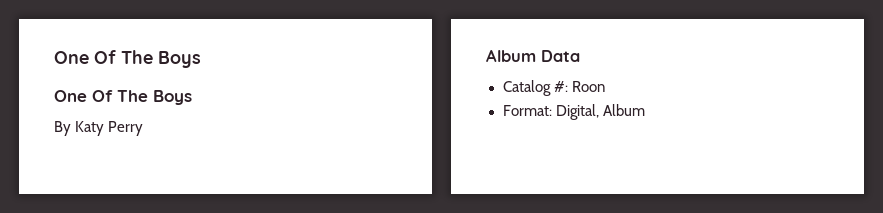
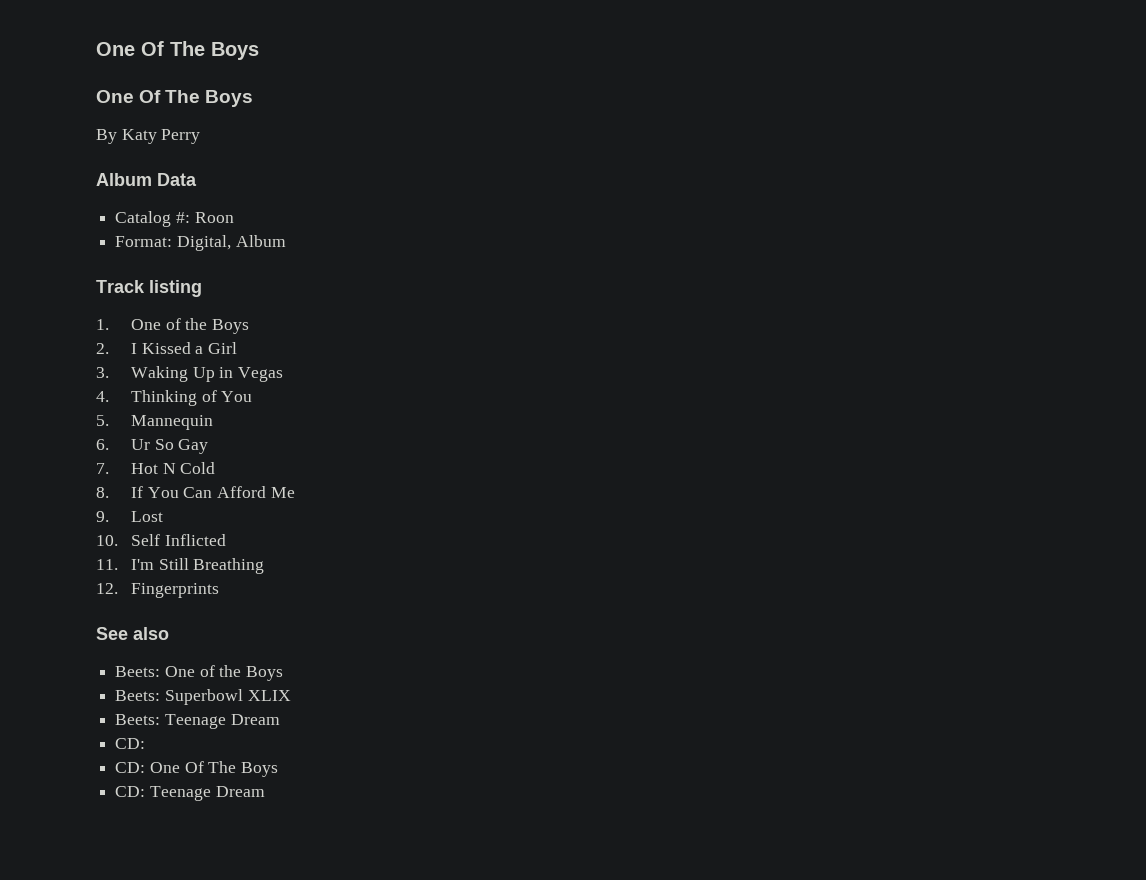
(645, 110) none -> [96,280,202,297] [96,318,250,334] [96,342,238,354] [96,366,284,382] [96,390,253,406] [96,415,213,430] [96,439,209,454] [96,462,216,474] [96,486,295,498] [96,511,163,522] [96,534,226,546] [96,558,265,574] [96,583,219,598] [96,627,169,640] [115,665,284,681] [115,689,291,705] [115,714,280,729] [115,738,146,749] [115,761,279,777] [115,786,265,801] // Track listing // 1. One of the Boys // 2. I Kissed a Girl // 3. Waking Up in Vegas // 4. Thinking of You // 5. Mannequin // 6. Ur So Gay // 7. Hot N Cold // 8. If You Can Afford Me // 9. Lost // 10. Self Inflicted // 11. I'm Still Breathing // 12. Fingerprints // See also // Beets: One of the Boys // Beets: Superbowl XLIX // Beets: Teenage Dream // CD: // CD: One Of The Boys // CD: Teenage Dream

